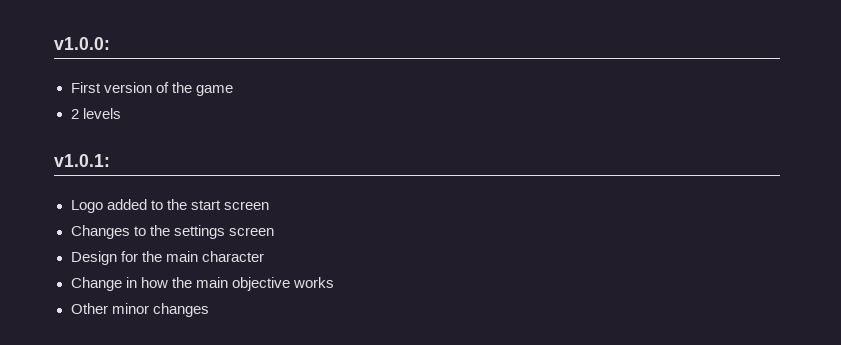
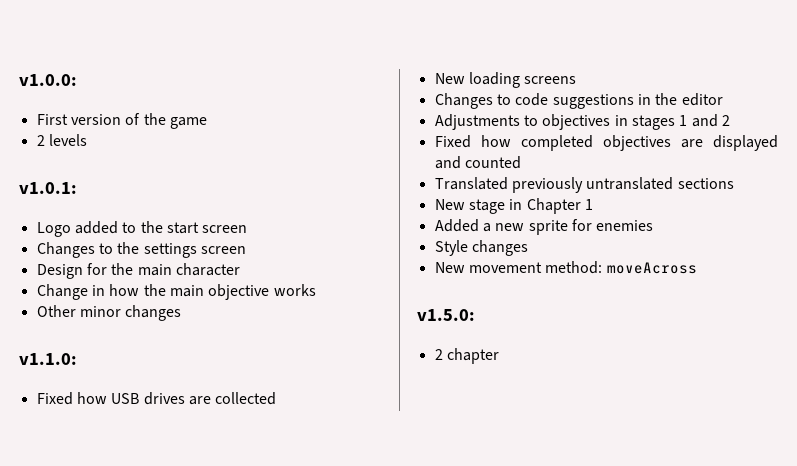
(209, 310) none -> [19,353,77,365] [36,392,277,405] [434,72,577,88] [434,93,723,109] [434,114,730,130] [434,135,778,151] [434,156,521,169] [434,177,734,193] [434,198,593,214] [434,219,654,235] [434,240,528,256] [434,261,697,274] [417,309,475,321] [434,348,499,364] // v1.1.0: // Fixed how USB drives are collected // New loading screens // Changes to code suggestions in the editor // Adjustments to objectives in stages 1 and 2 // Fixed how completed objectives are displayed and counted // Translated previously untranslated sections // New stage in Chapter 1 // Added a new sprite for enemies // Style changes // New movement method: moveAcross // v1.5.0: // 2 chapter

